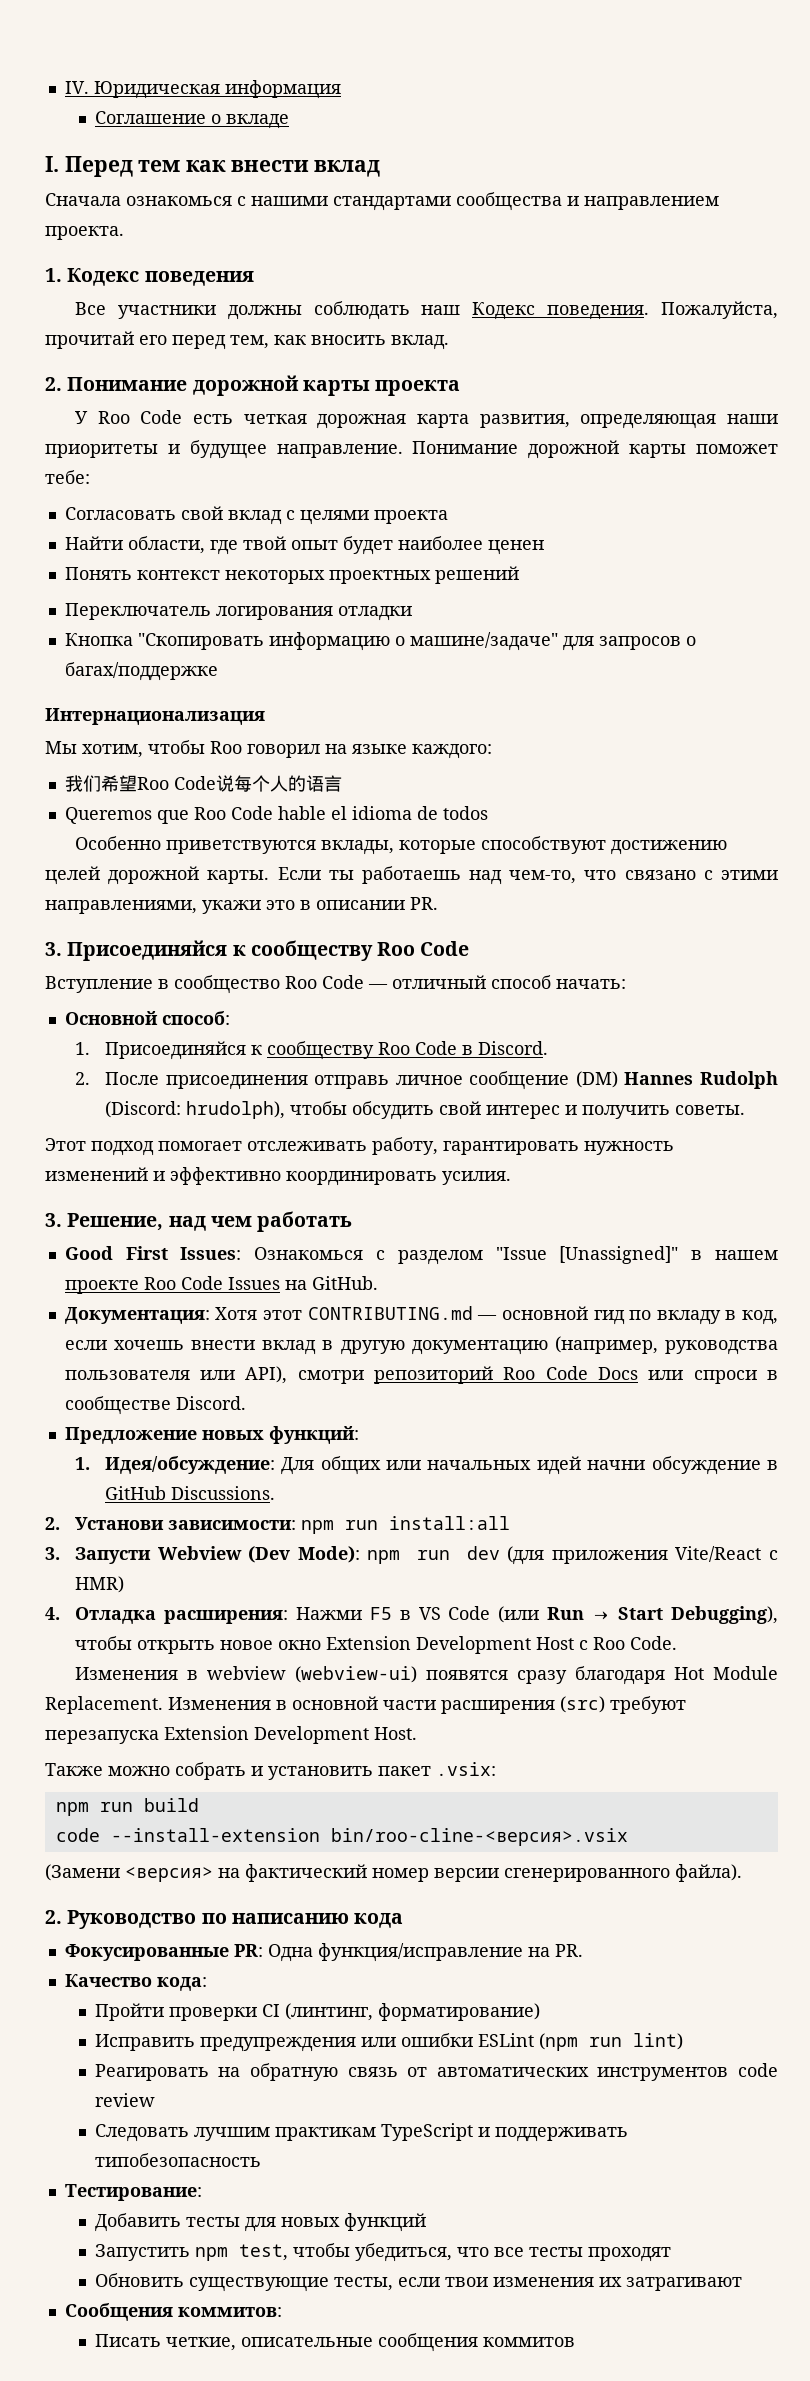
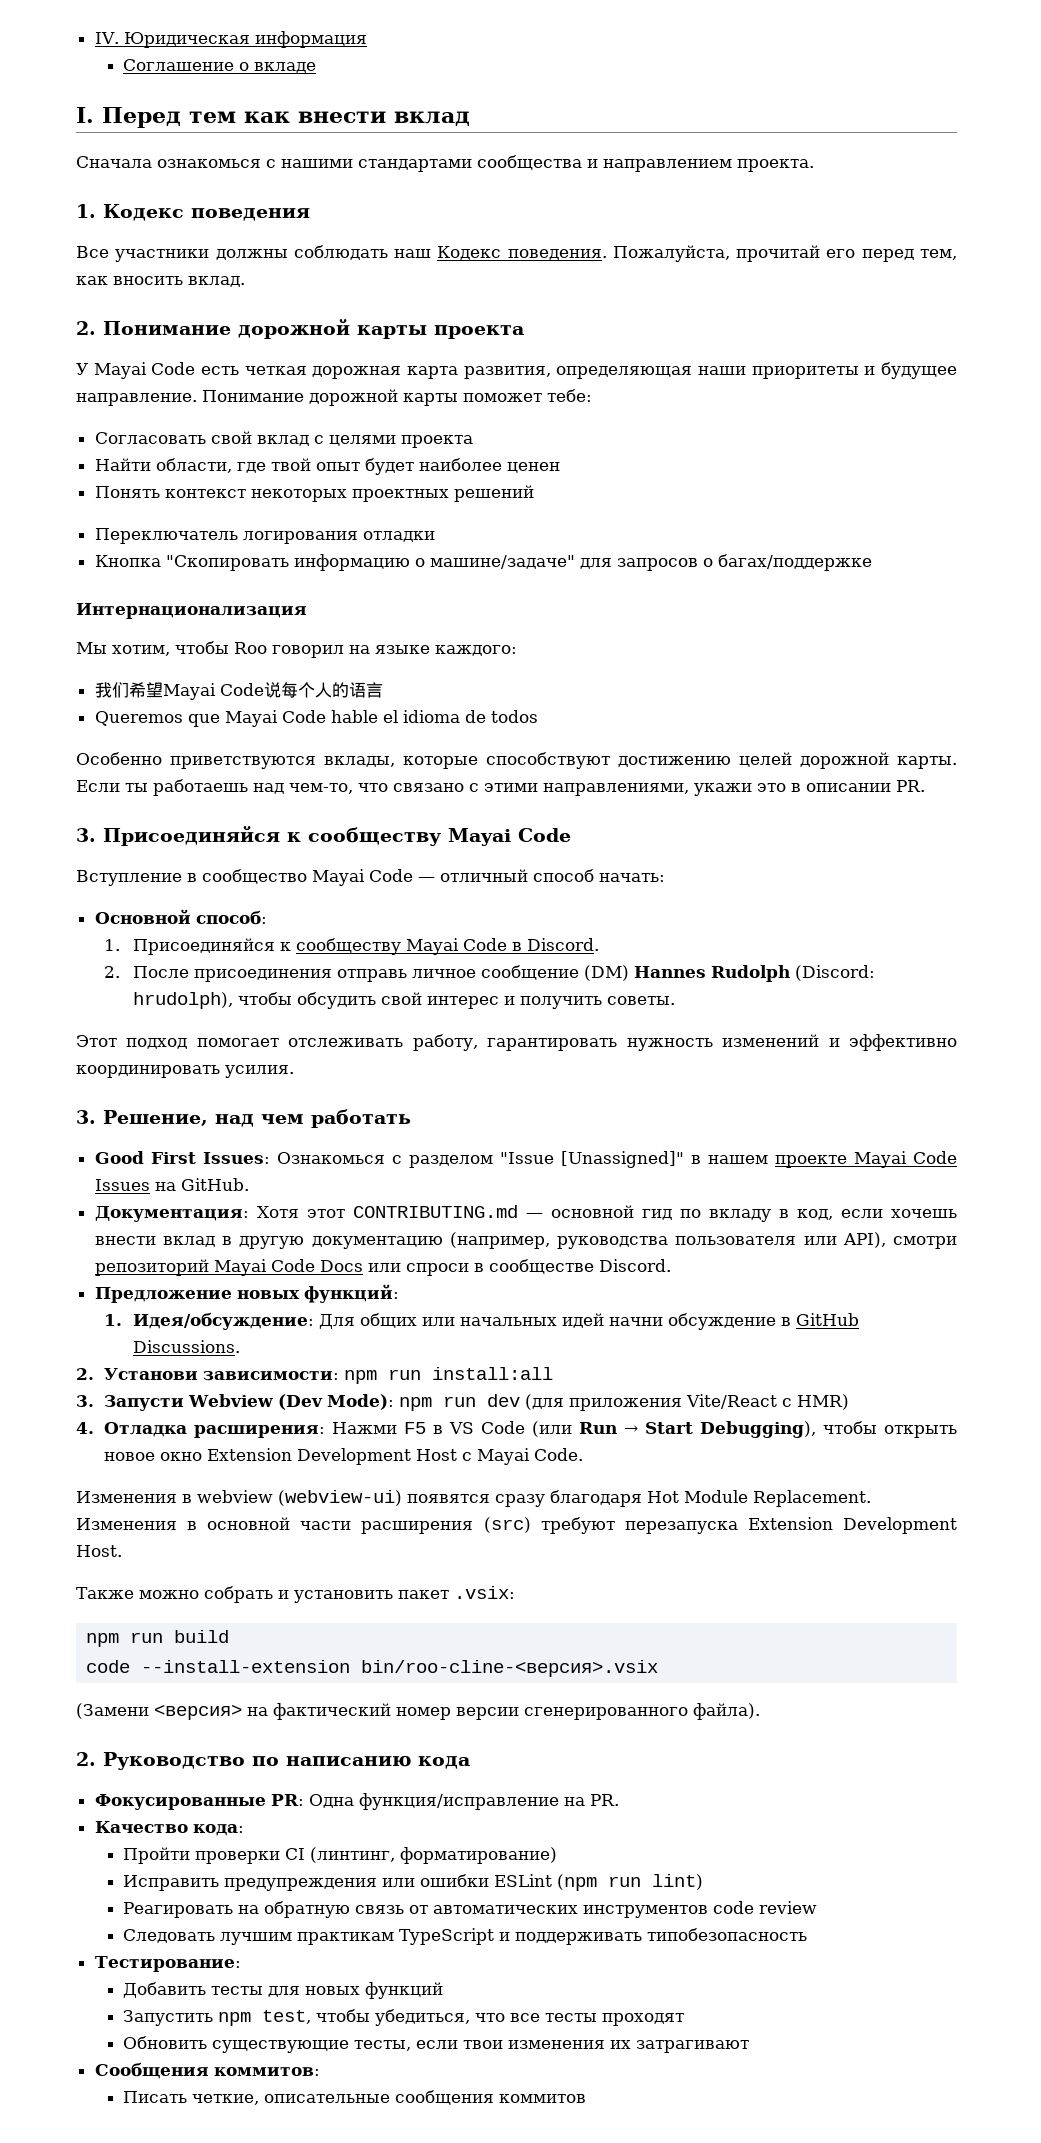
[97,411,130,424] Roo -> [93,362,147,379] Mayai
[136,777,169,790] Roo -> [162,683,216,700] Mayai
[193,807,226,820] Roo -> [224,710,278,727] Mayai
[377,942,416,956] Roo -> [448,828,511,846] Mayai
[285,976,317,989] Roo -> [312,869,365,886] Mayai
[377,1042,410,1055] Roo -> [405,938,459,955] Mayai
[143,1277,176,1290] Roo -> [853,1151,907,1168] Mayai
[503,1367,536,1380] Roo -> [213,1259,267,1276] Mayai
[592,1637,625,1650] Roo -> [477,1448,531,1465] Mayai

